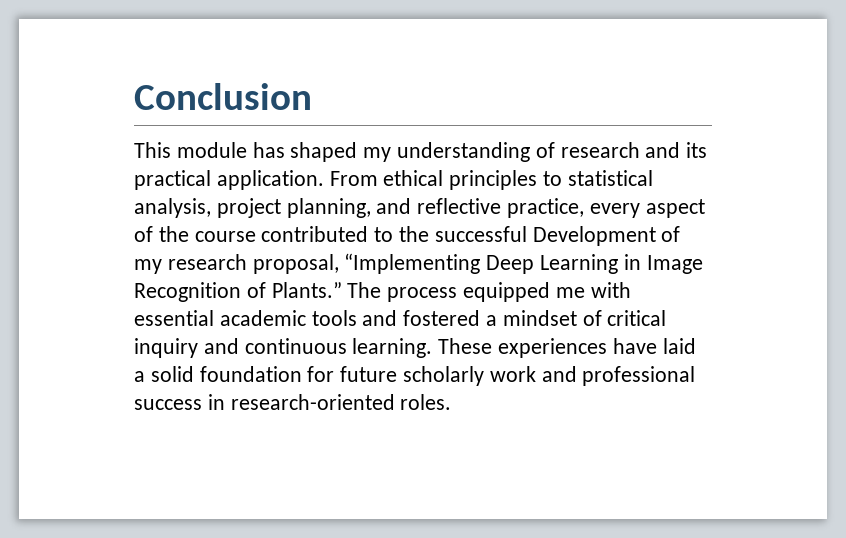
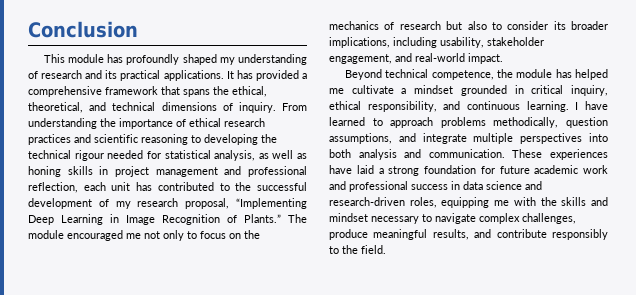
(285, 150) none -> [126,54,180,65] profoundly
[216,170,653,190] [134,198,705,218] [134,226,256,242] application. From ethical principles to statistical analysis, project planning, and reflective practice, every aspect of the course -> [163,70,307,81] [28,86,267,97] [28,102,307,113] [28,118,265,129] [28,134,277,145] [28,150,307,161] [28,166,307,177] [28,182,153,193] applications. It has provided a comprehensive framework that spans the ethical, theoretical, and technical dimensions of inquiry. From understanding the importance of ethical research practices and scientific reasoning to developing the technical rigour needed for statistical analysis, as well as honing skills in project management and professional reflection, each unit has
[532,226,656,246] Development -> [28,198,92,209] development
[387,282,631,302] [134,310,667,326] [134,338,433,358] process equipped me with essential academic tools and fostered a mindset of critical inquiry and continuous learning. -> [28,230,260,241] [329,21,608,30] [329,37,544,48] [329,53,503,64] [344,69,608,80] [329,85,608,96] [329,101,608,112] [329,117,608,128] [329,133,608,144] [329,149,505,160] module encouraged me not only to focus on the mechanics of research but also to consider its broader implications, including usability, stakeholder engagement, and real-world impact. // Beyond technical competence, the module has helped me cultivate a mindset grounded in critical inquiry, ethical responsibility, and continuous learning. I have learned to approach problems methodically, question assumptions, and integrate multiple perspectives into both analysis and communication.
[150,366,194,382] solid -> [388,166,420,176] strong
[403,366,485,386] scholarly -> [534,165,579,174] academic
[230,394,452,410] research-oriented roles. -> [463,181,542,190] [329,197,608,208] [329,213,576,224] [329,229,608,240] [329,245,386,254] data science and research-driven roles, equipping me with the skills and mindset necessary to navigate complex challenges, produce meaningful results, and contribute responsibly to the field.

